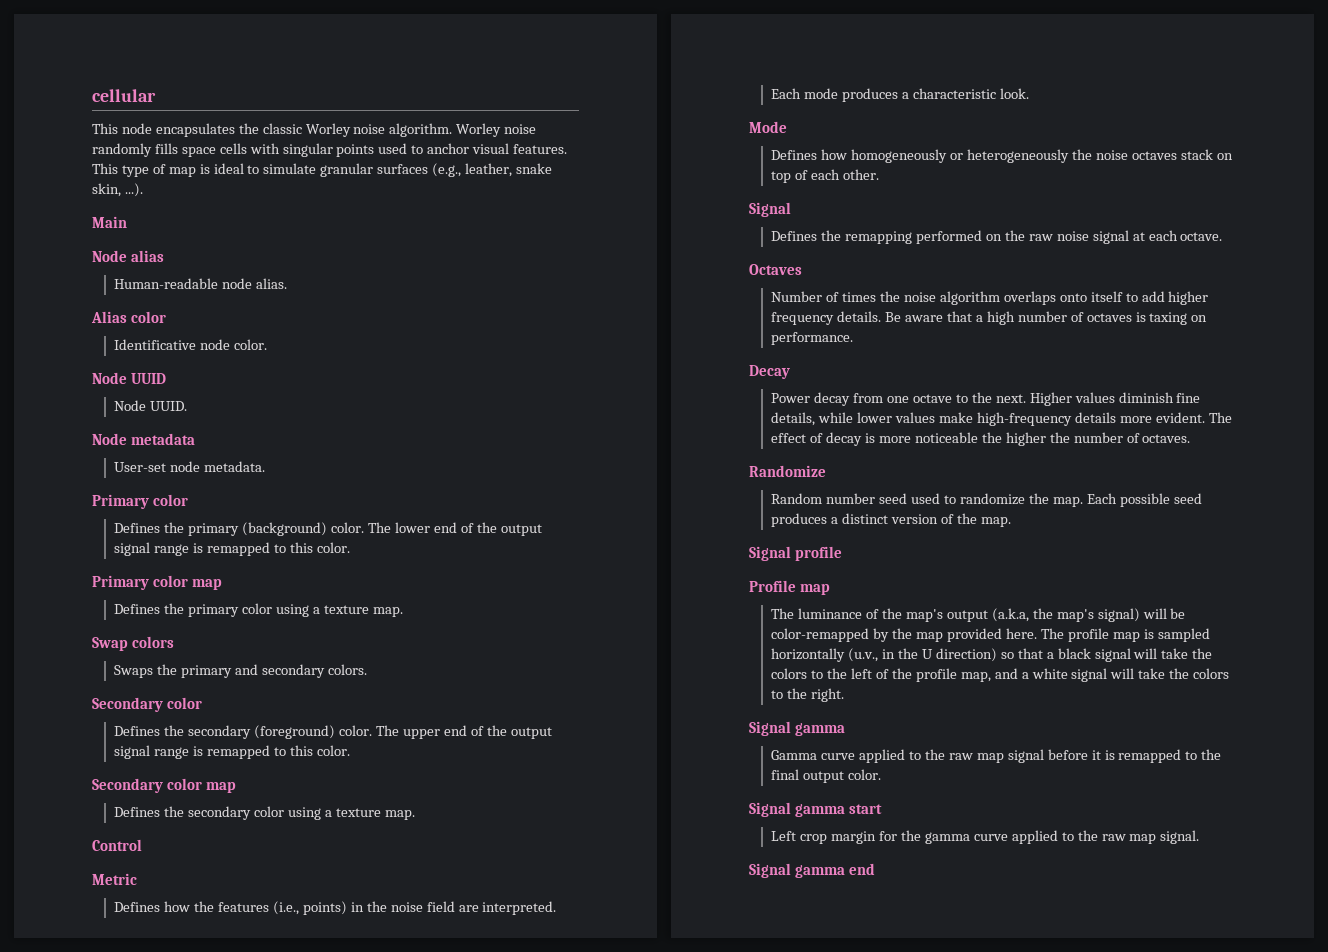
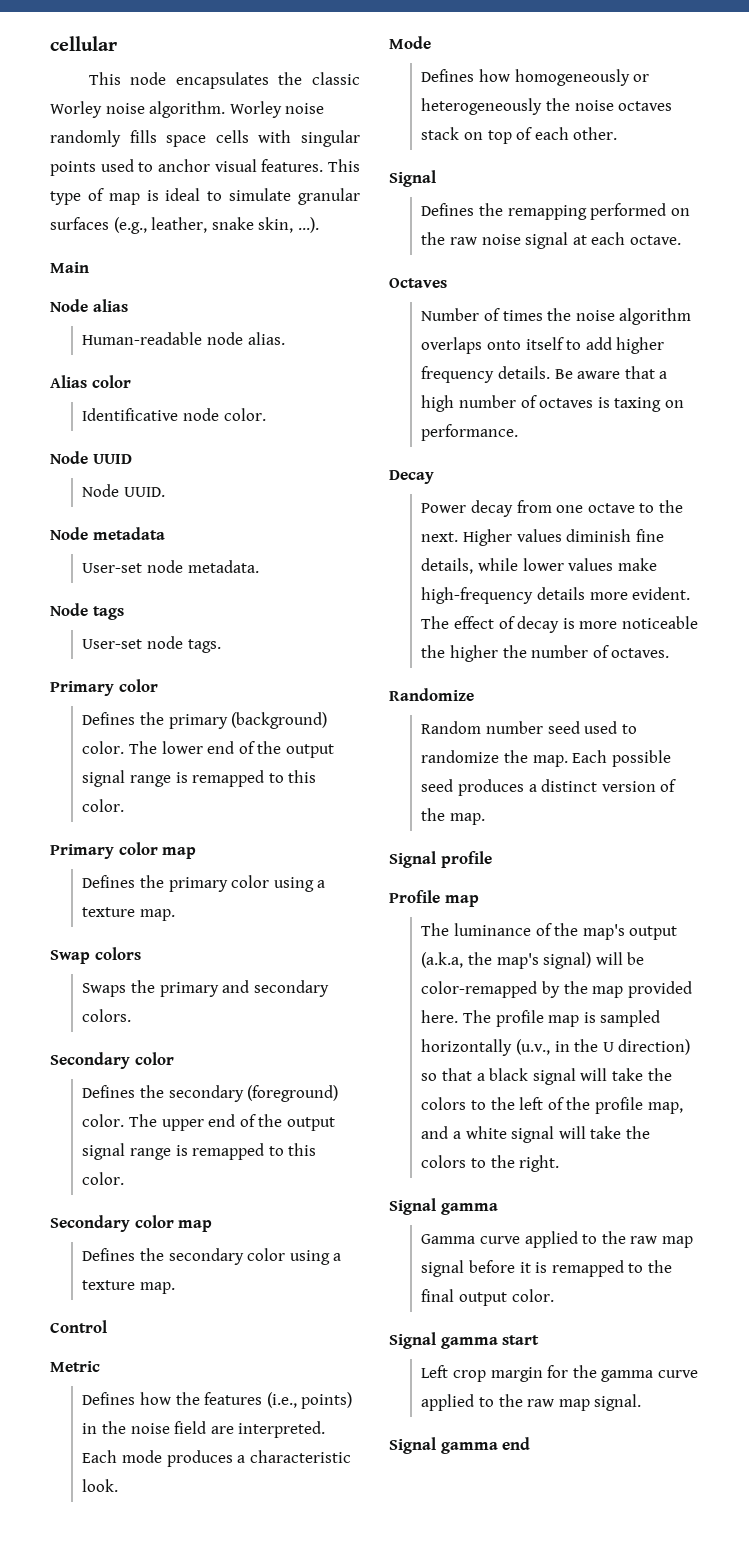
(266, 466) none -> [50,603,124,620] [82,636,221,653] // Node tags // User-set node tags.

